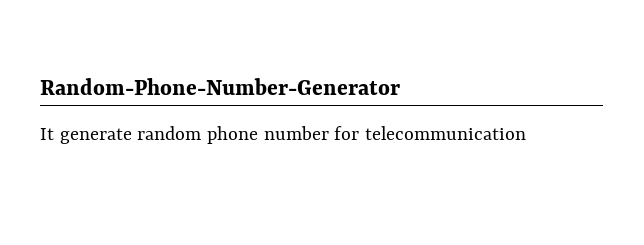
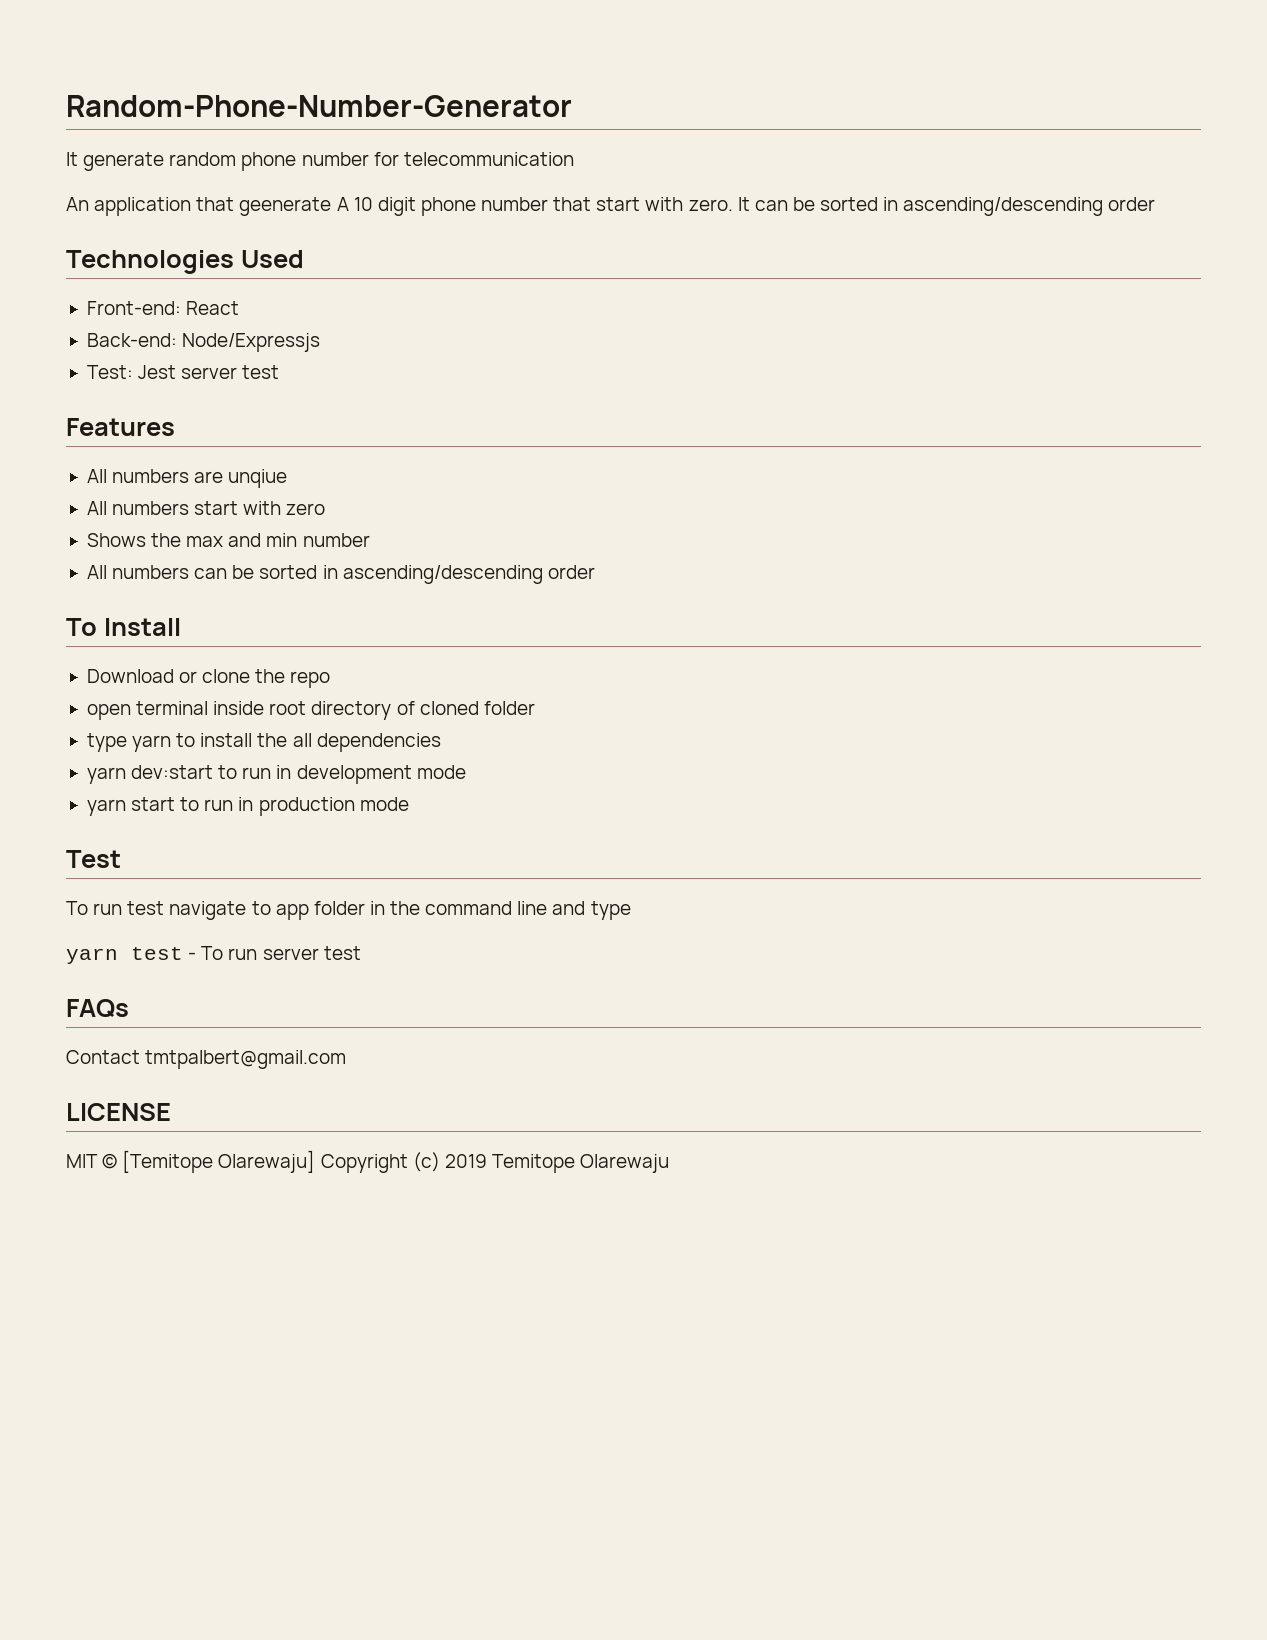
(527, 133) none -> [66,197,1156,216] [66,250,304,274] [86,301,240,315] [86,333,321,352] [86,365,280,379] [66,418,175,436] [86,469,288,488] [86,501,326,515] [86,533,370,547] [86,565,595,584] [66,618,181,636] [86,669,331,688] [86,701,535,720] [86,733,441,752] [86,765,466,784] [86,797,409,816] [66,850,121,868] [66,901,631,920] [66,946,361,964] [66,999,129,1018] [66,1050,347,1069] [66,1103,171,1121] [66,1150,670,1173] // An application that geenerate A 10 digit phone number that start with zero. It can be sorted in ascending/descending order // Technologies Used // Front-end: React // Back-end: Node/Expressjs // Test: Jest server test // Features // All numbers are unqiue // All numbers start with zero // Shows the max and min number // All numbers can be sorted in ascending/descending order // To Install // Download or clone the repo // open terminal inside root directory of cloned folder // type yarn to install the all dependencies // yarn dev:start to run in development mode // yarn start to run in production mode // Test // To run test navigate to app folder in the command line and type // yarn test - To run server test // FAQs // Contact tmtpalbert@gmail.com // LICENSE // MIT © [Temitope Olarewaju] Copyright (c) 2019 Temitope Olarewaju

